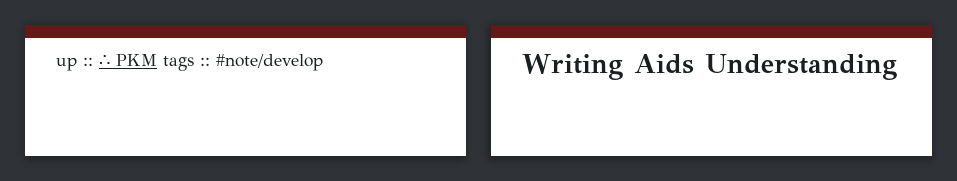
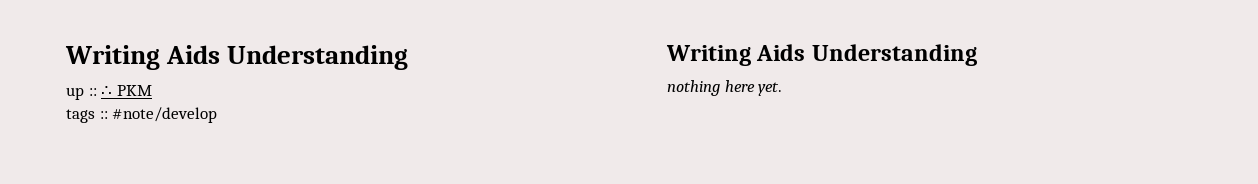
(56, 64) none -> [65,45,409,70] Writing Aids Understanding //
(157, 60) none -> (152, 90) //
(897, 67) none -> [667,80,783,96] // nothing here yet.

